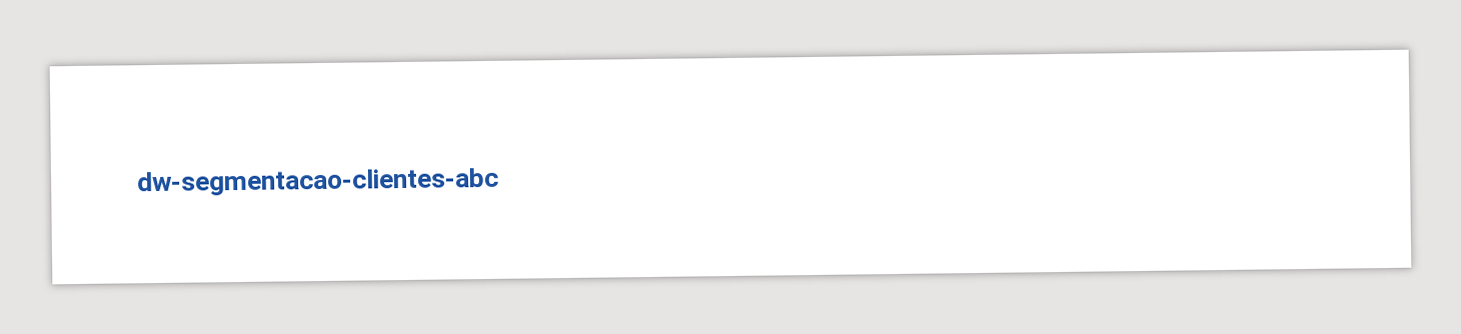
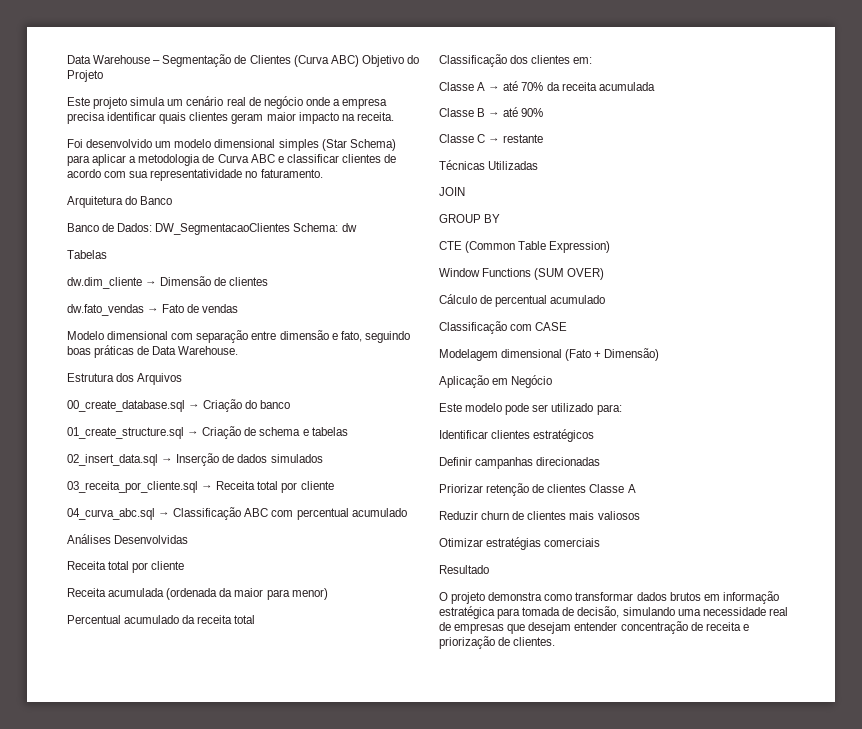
[137,167,499,197] dw-segmentacao-clientes-abc -> [67,54,419,67] [67,70,103,82] [67,96,388,109] [67,112,394,124] [67,139,396,151] [67,154,397,166] [67,169,323,181] [67,196,173,208] [67,223,357,235] [67,250,107,259] [67,276,269,289] [67,304,239,316] [67,330,410,343] [67,345,239,358] [67,373,183,385] [67,399,291,412] [67,426,348,439] [67,453,323,466] [67,481,334,493] [67,507,407,520] [67,534,189,544] [67,561,185,573] [67,588,328,600] [67,615,256,624] [439,54,593,67] [439,81,655,91] [439,107,544,117] [439,134,544,143] [439,160,539,170] [439,187,465,196] [439,214,501,223] [439,241,611,253] [439,268,605,280] [439,294,606,307] [439,321,568,334] [439,348,660,361] [439,375,553,388] [439,403,622,415] [439,429,595,442] [439,457,601,469] [439,483,636,496] [439,511,640,520] [439,537,601,550] [439,565,489,574] [439,591,779,604] [439,606,788,619] [439,621,749,634] [439,636,556,649] Data Warehouse – Segmentação de Clientes (Curva ABC) Objetivo do Projeto // Este projeto simula um cenário real de negócio onde a empresa precisa identificar quais clientes geram maior impacto na receita. // Foi desenvolvido um modelo dimensional simples (Star Schema) para aplicar a metodologia de Curva ABC e classificar clientes de acordo com sua representatividade no faturamento. // Arquitetura do Banco // Banco de Dados: DW_SegmentacaoClientes Schema: dw // Tabelas // dw.dim_cliente → Dimensão de clientes // dw.fato_vendas → Fato de vendas // Modelo dimensional com separação entre dimensão e fato, seguindo boas práticas de Data Warehouse. // Estrutura dos Arquivos // 00_create_database.sql → Criação do banco // 01_create_structure.sql → Criação de schema e tabelas // 02_insert_data.sql → Inserção de dados simulados // 03_receita_por_cliente.sql → Receita total por cliente // 04_curva_abc.sql → Classificação ABC com percentual acumulado // Análises Desenvolvidas // Receita total por cliente // Receita acumulada (ordenada da maior para menor) // Percentual acumulado da receita total // Classificação dos clientes em: // Classe A → até 70% da receita acumulada // Classe B → até 90% // Classe C → restante // Técnicas Utilizadas // JOIN // GROUP BY // CTE (Common Table Expression) // Window Functions (SUM OVER) // Cálculo de percentual acumulado // Classificação com CASE // Modelagem dimensional (Fato + Dimensão) // Aplicação em Negócio // Este modelo pode ser utilizado para: // Identificar clientes estratégicos // Definir campanhas direcionadas // Priorizar retenção de clientes Classe A // Reduzir churn de clientes mais valiosos // Otimizar estratégias comerciais // Resultado // O projeto demonstra como transformar dados brutos em informação estratégica para tomada de decisão, simulando uma necessidade real de empresas que desejam entender concentração de receita e priorização de clientes.

